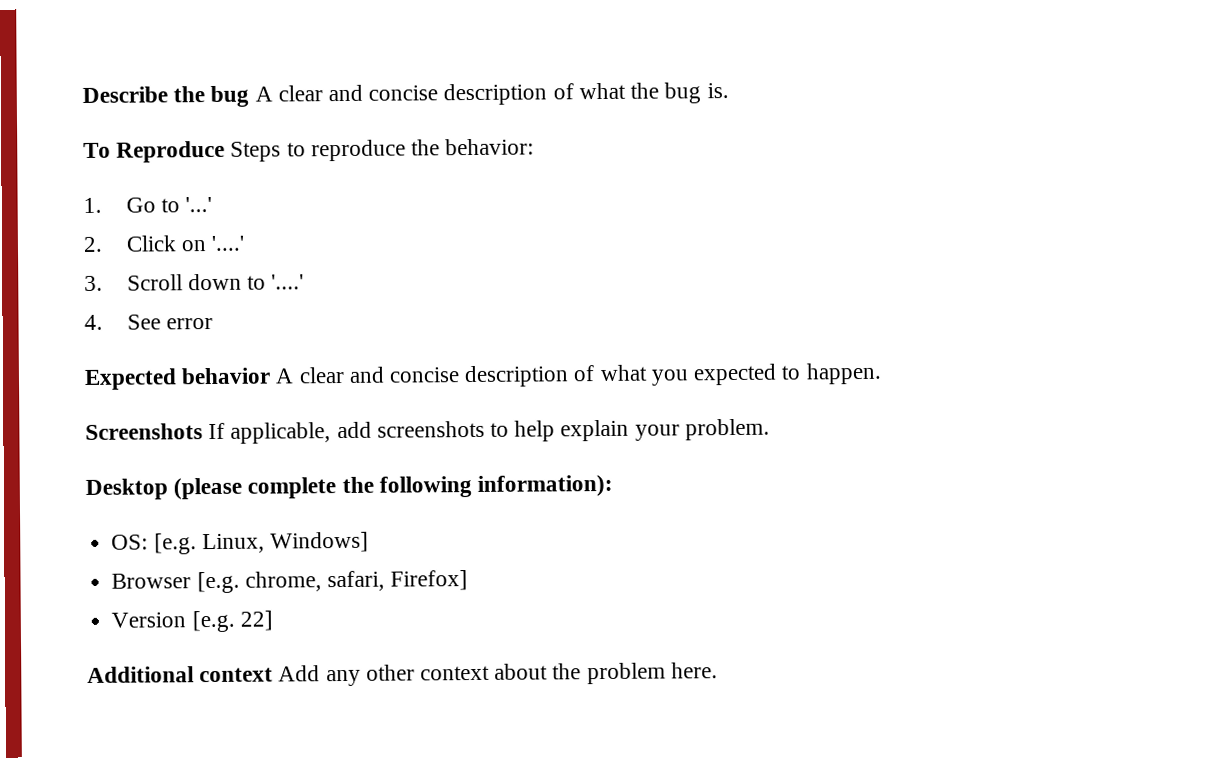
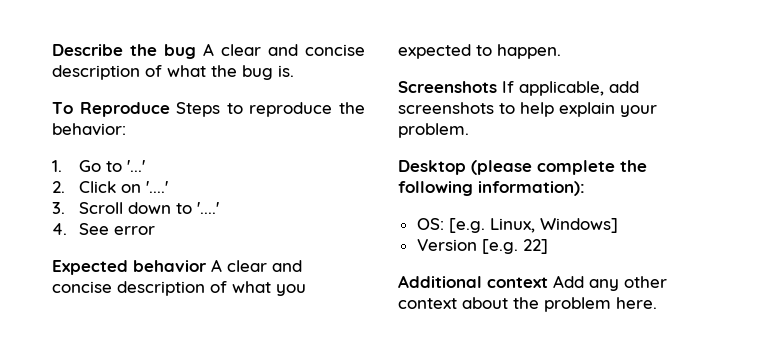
[111,570,469,594] // Browser [e.g. chrome, safari, Firefox] -> (618, 225) none

